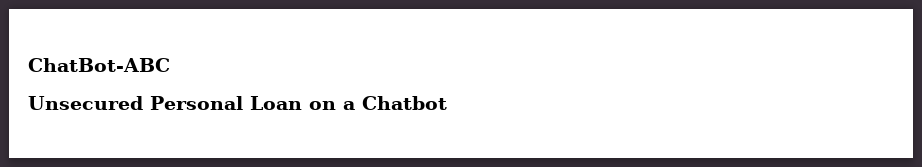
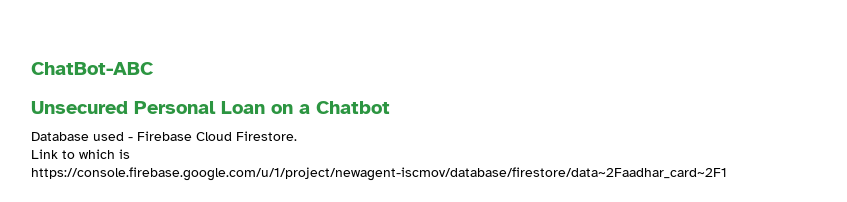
(447, 103) none -> [31,131,297,141] [31,149,130,159] [31,167,727,181] // Database used - Firebase Cloud Firestore. // Link to which is https://console.firebase.google.com/u/1/project/newagent-iscmov/database/firestore/data~2Faadhar_card~2F1

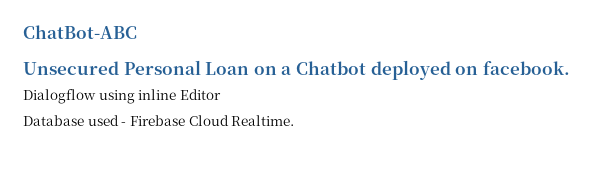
(390, 107) none -> [370,60,570,80] [23,89,221,104] deployed on facebook. // Dialogflow using inline Editor
[236,131,297,141] [31,149,130,159] [31,167,727,181] Firestore. // Link to which is https://console.firebase.google.com/u/1/project/newagent-iscmov/database/firestore/data~2Faadhar_card~2F1 -> [231,115,295,126] Realtime.

